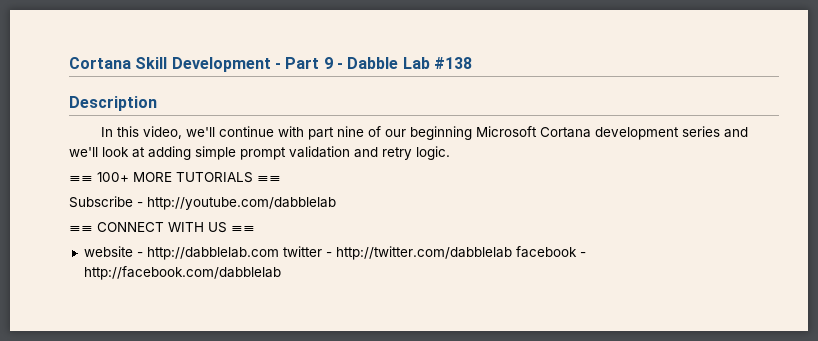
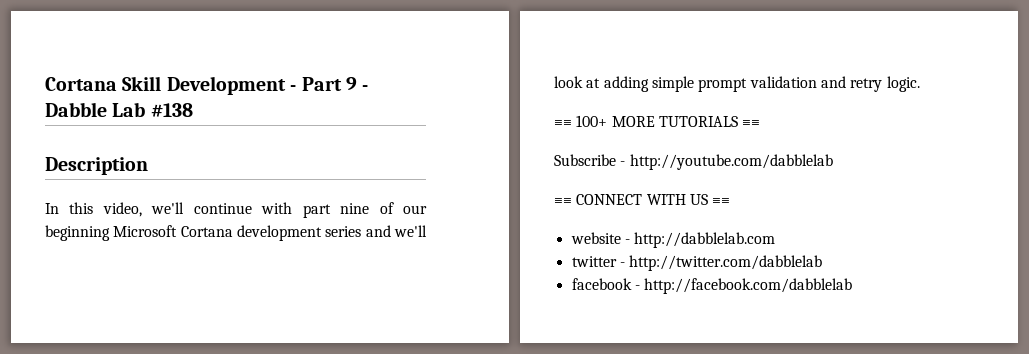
(279, 253) none -> (776, 240) //
(512, 253) none -> (823, 263) //

